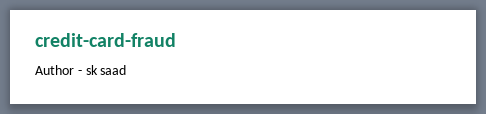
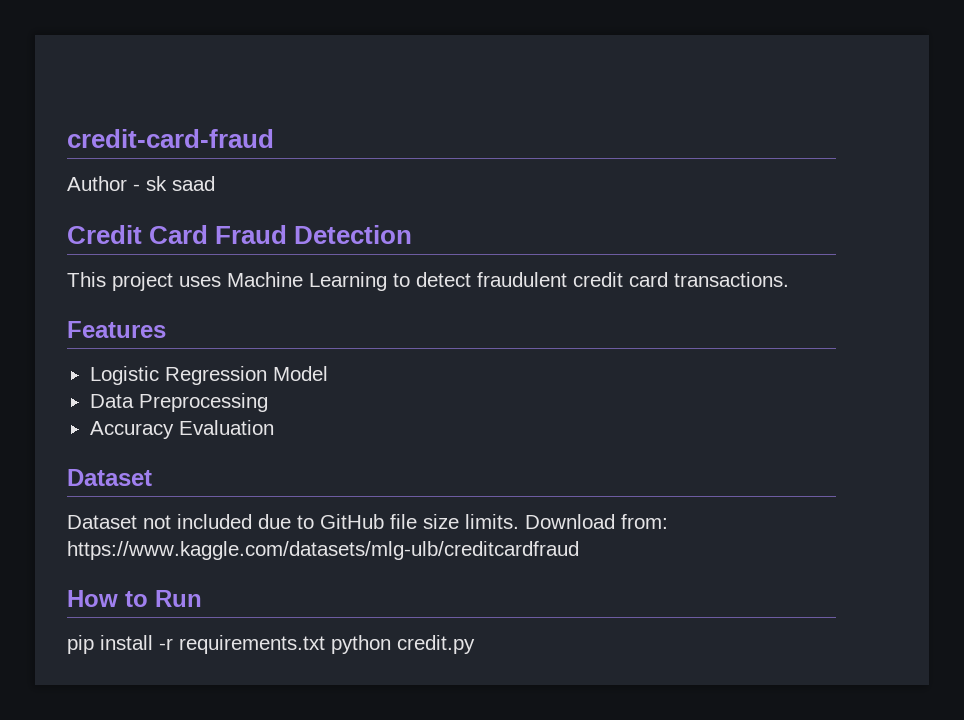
(127, 70) none -> [67,225,413,244] [67,272,789,291] [67,321,166,338] [89,366,328,385] [89,393,268,412] [89,420,274,439] [67,469,152,486] [67,514,668,529] [67,541,579,560] [67,590,202,607] [67,635,475,654] // Credit Card Fraud Detection // This project uses Machine Learning to detect fraudulent credit card transactions. // Features // Logistic Regression Model // Data Preprocessing // Accuracy Evaluation // Dataset // Dataset not included due to GitHub file size limits. Download from: https://www.kaggle.com/datasets/mlg-ulb/creditcardfraud // How to Run // pip install -r requirements.txt python credit.py

